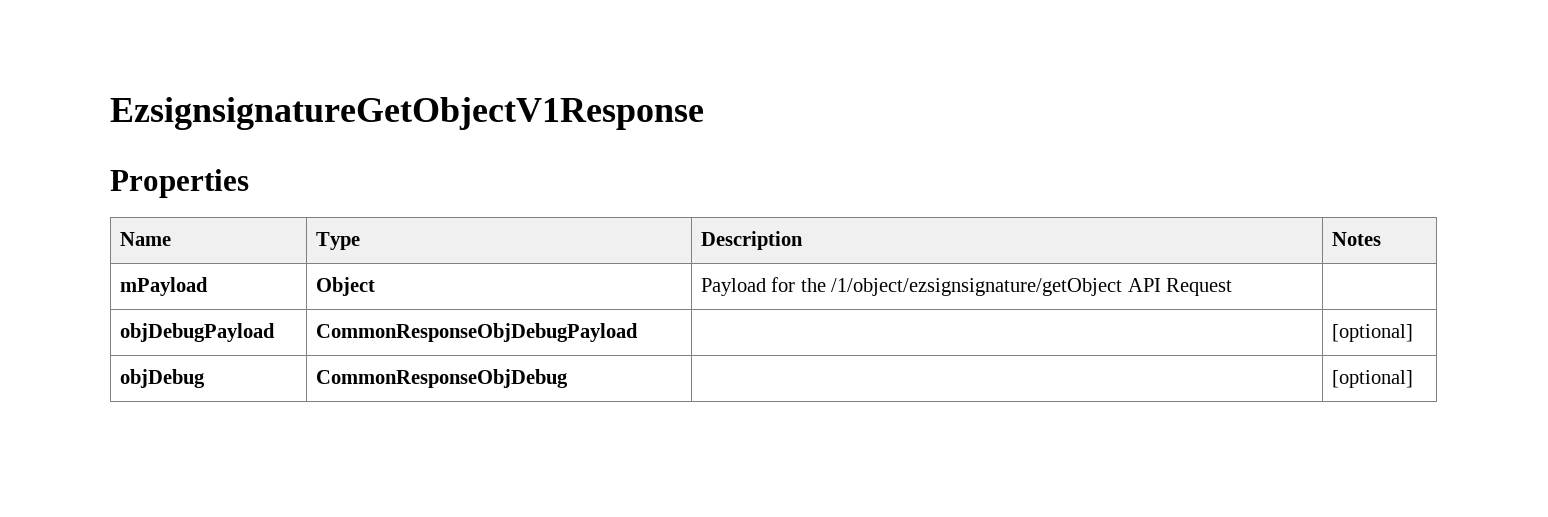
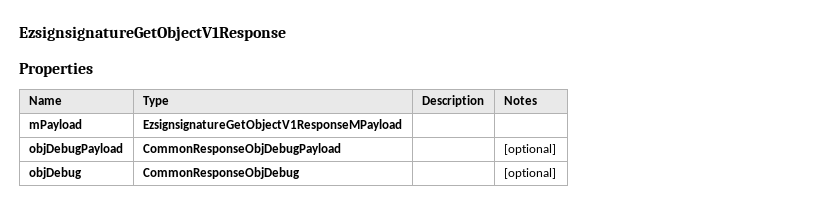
[315,277,375,296] [700,277,1233,296] Object | Payload for the /1/object/ezsignsignature/getObject API Request -> [142,119,402,131] EzsignsignatureGetObjectV1ResponseMPayload |

